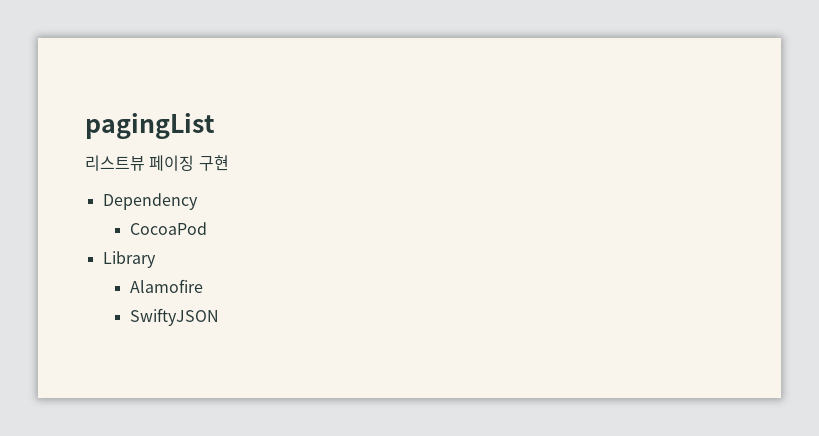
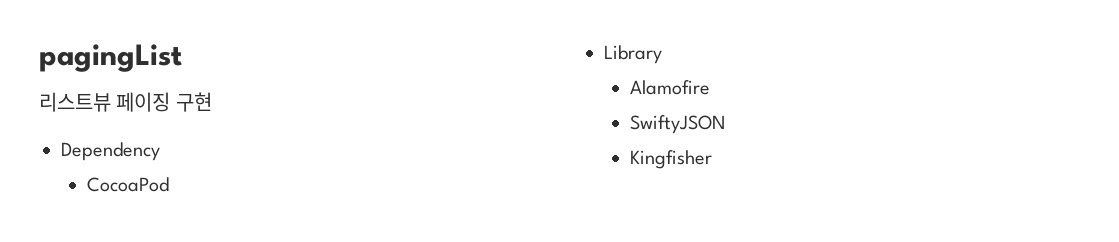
(219, 317) none -> [630,150,713,169] // Kingfisher

